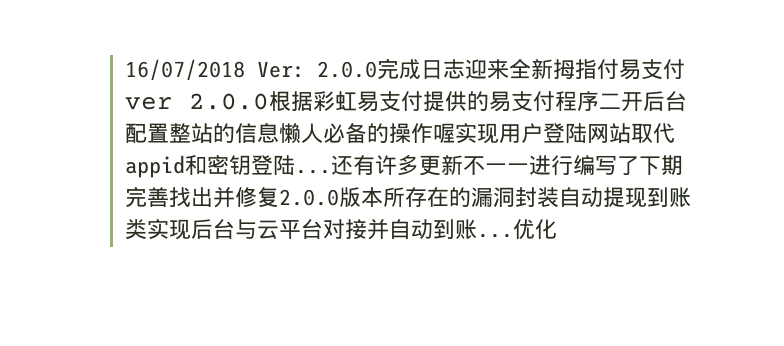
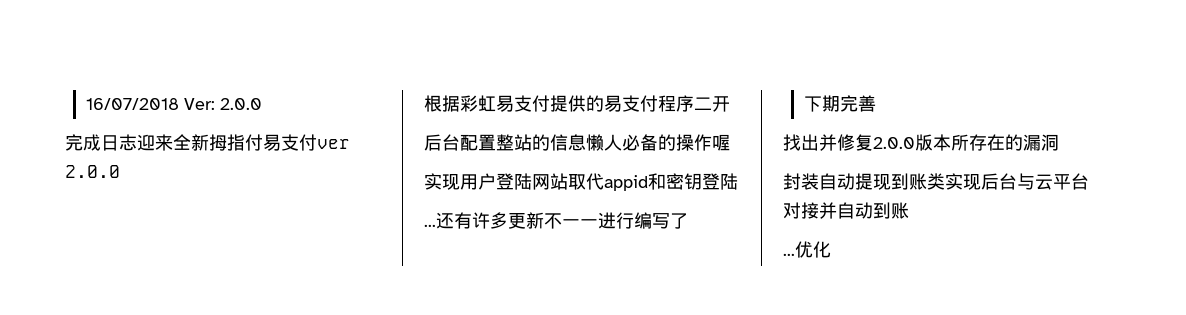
(377, 69) none -> (262, 104) //
(269, 101) none -> (120, 171) //
(643, 102) none -> (730, 104) //
(455, 133) none -> (730, 142) //
(295, 165) none -> (738, 181) //
(639, 166) none -> (688, 221) //
(169, 197) none -> (876, 103) //
(515, 197) none -> (1059, 142) //
(477, 229) none -> (909, 210) //

